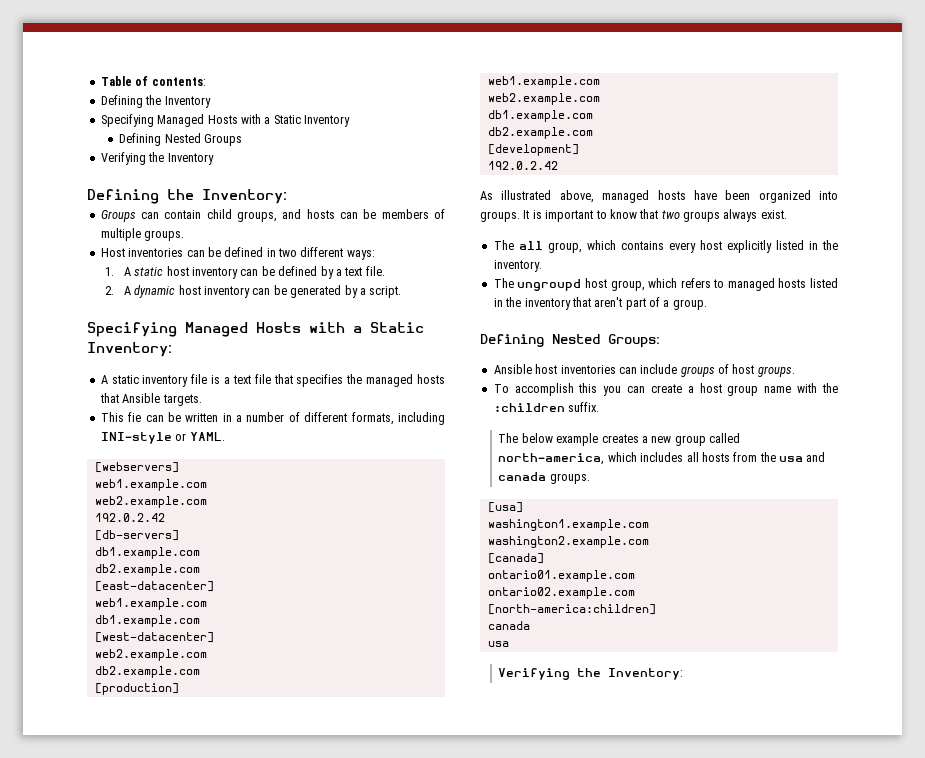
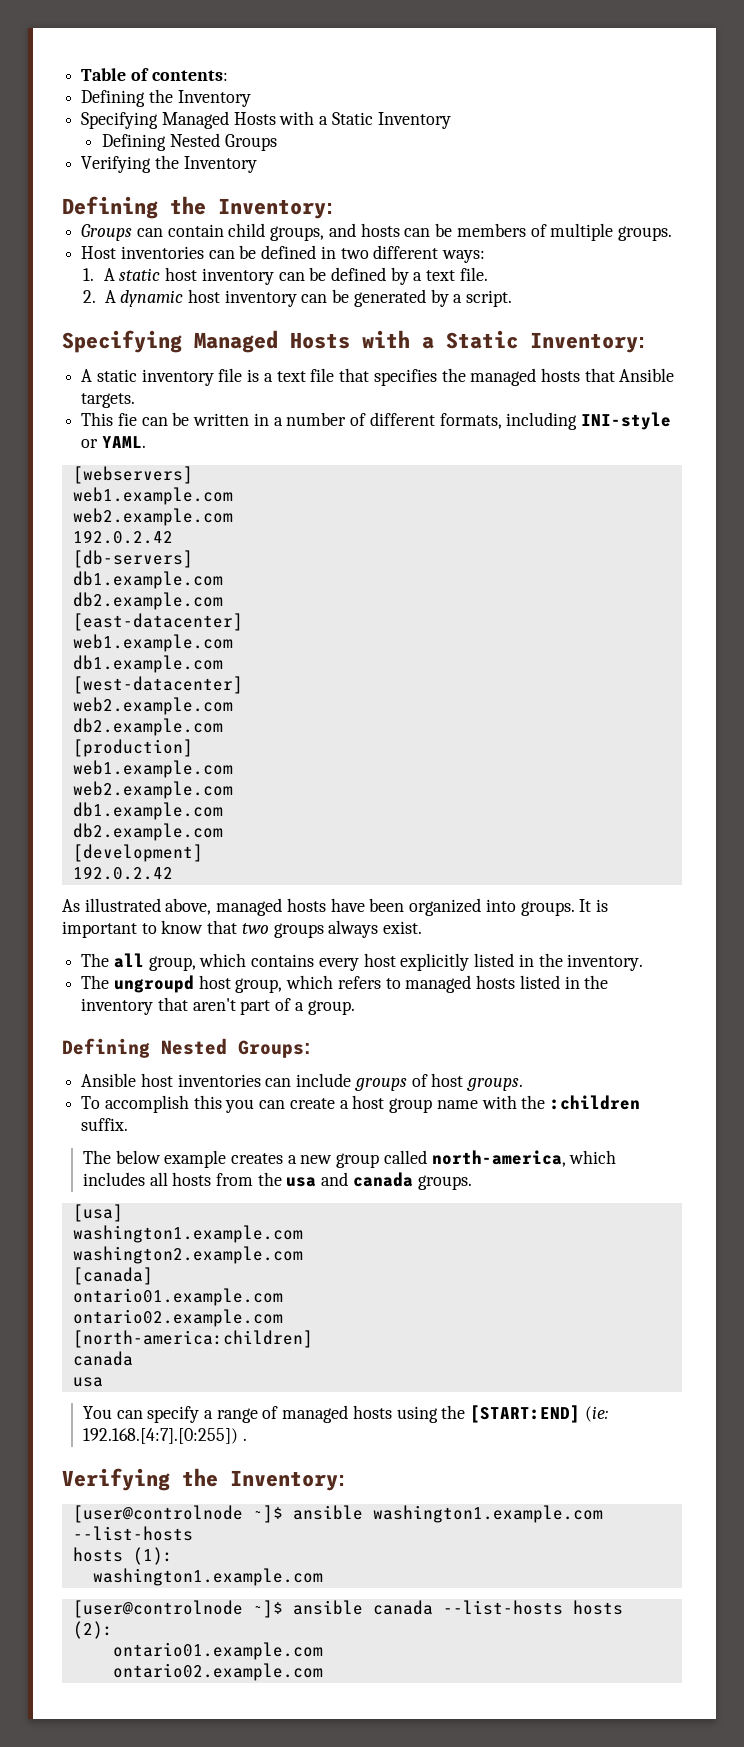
[498,668,684,680] Verifying the Inventory: -> [82,1405,608,1423] [82,1428,247,1444] [62,1468,345,1491] [72,1505,603,1523] [72,1526,193,1541] [72,1547,173,1565] [92,1568,323,1586] [72,1600,623,1618] [72,1621,113,1639] [112,1642,323,1660] [112,1663,323,1681] You can specify a range of managed hosts using the [START:END] (ie: 192.168.[4:7].[0:255]) . // Verifying the Inventory: // [user@controlnode ~]$ ansible washington1.example.com --list-hosts // hosts (1): // washington1.example.com // [user@controlnode ~]$ ansible canada --list-hosts hosts (2): // ontario01.example.com // ontario02.example.com

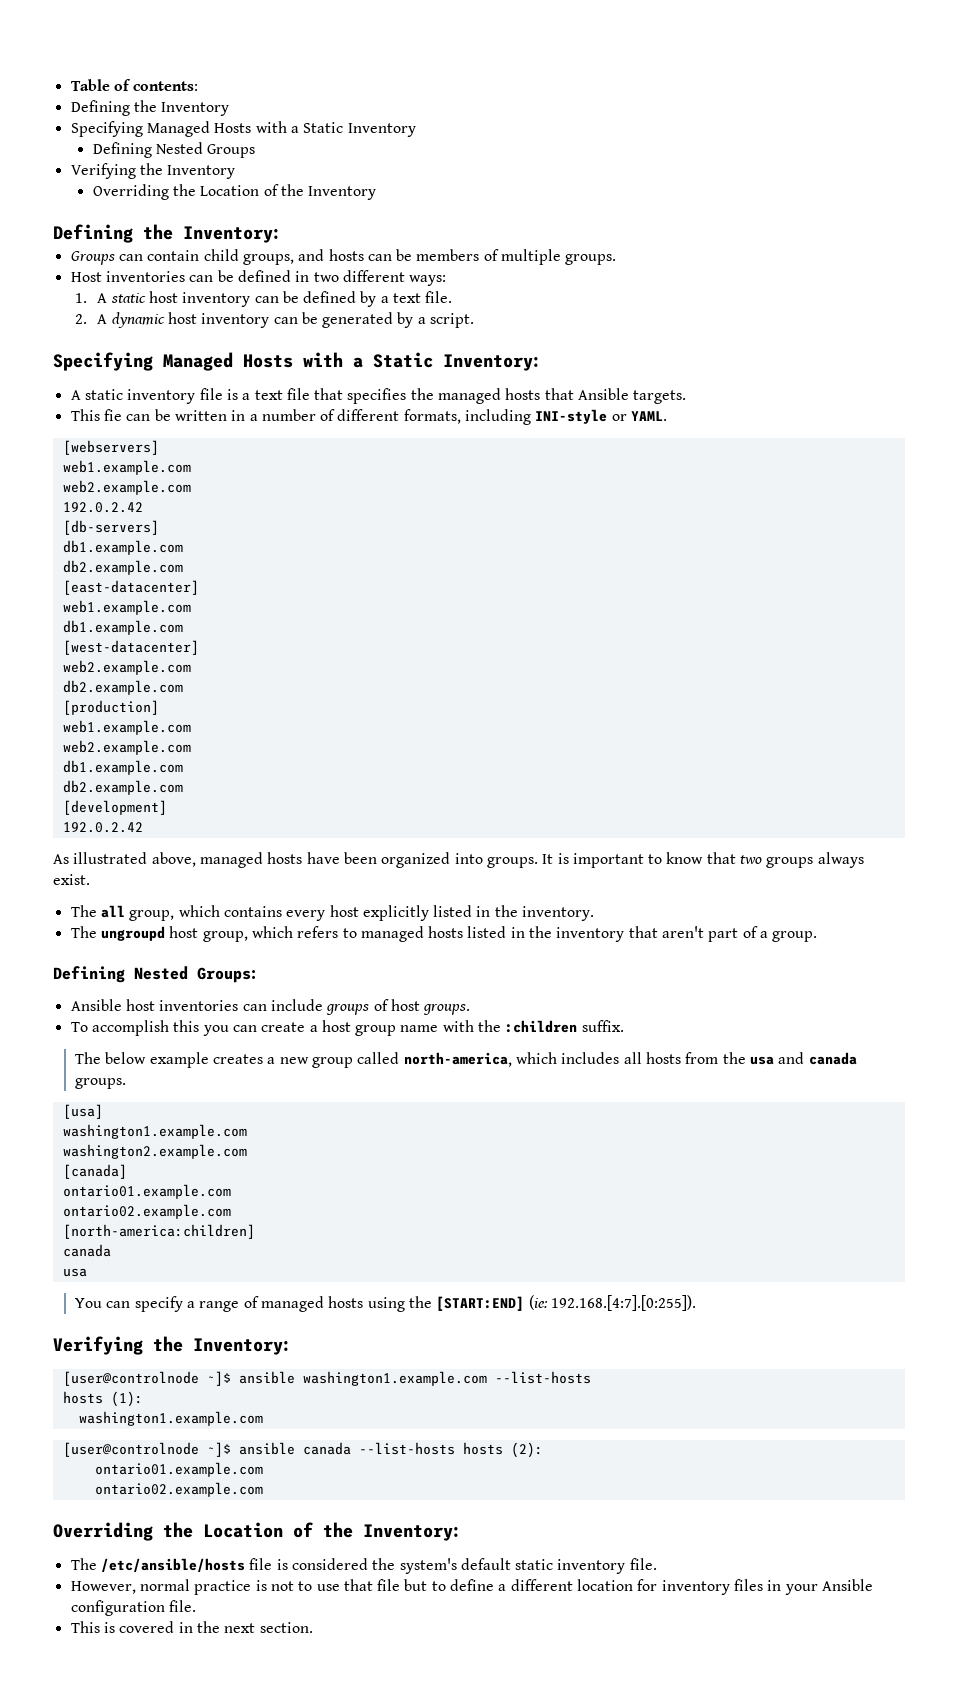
(257, 164) none -> [92,184,377,200] // Overriding the Location of the Inventory
[82,1428,247,1444] 192.168.[4:7].[0:255]) . -> [550,1295,696,1311] 192.168.[4:7].[0:255]).
(323, 1672) none -> [53,1522,459,1541] [70,1558,657,1574] [70,1579,874,1595] [70,1600,196,1616] [70,1621,313,1633] // Overriding the Location of the Inventory: // The /etc/ansible/hosts file is considered the system's default static inventory file. // However, normal practice is not to use that file but to define a different location for inventory files in your Ansible configuration file. // This is covered in the next section.

